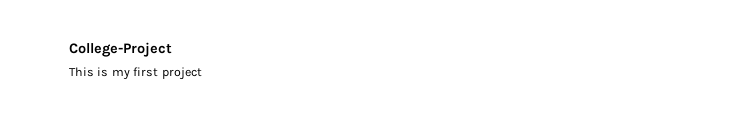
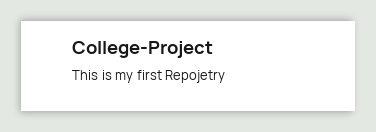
[161,67,202,80] project -> [165,70,226,83] Repojetry

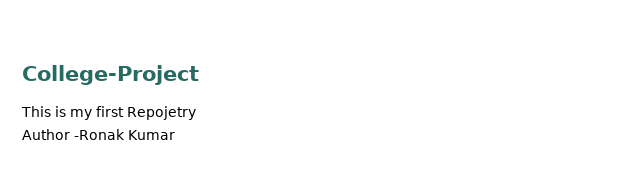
(226, 76) none -> [22,129,175,140] // Author -Ronak Kumar

